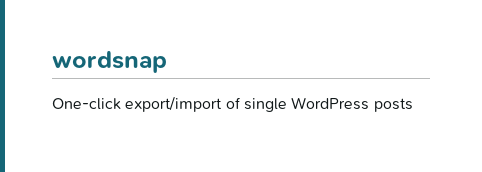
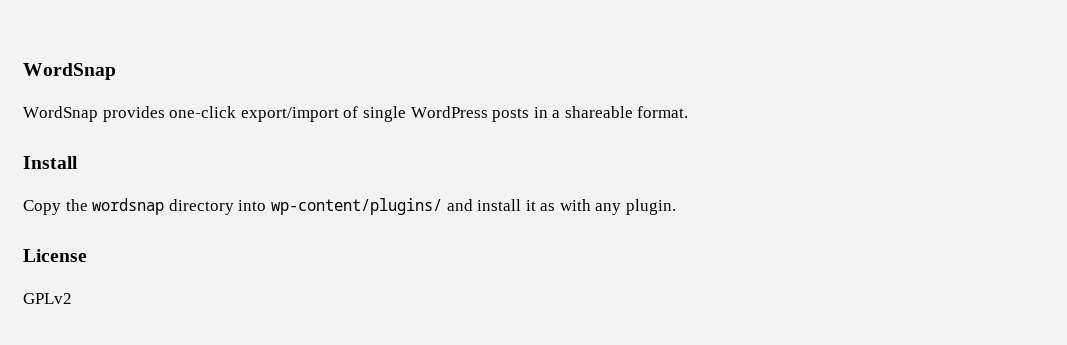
[52,51,167,73] [52,98,121,110] wordsnap // One-click -> [23,63,116,80] [23,106,237,122] WordSnap // WordSnap provides one-click
(413, 105) none -> [533,106,689,118] [23,156,78,169] [23,198,677,215] [23,249,87,262] [23,293,72,304] in a shareable format. // Install // Copy the wordsnap directory into wp-content/plugins/ and install it as with any plugin. // License // GPLv2

